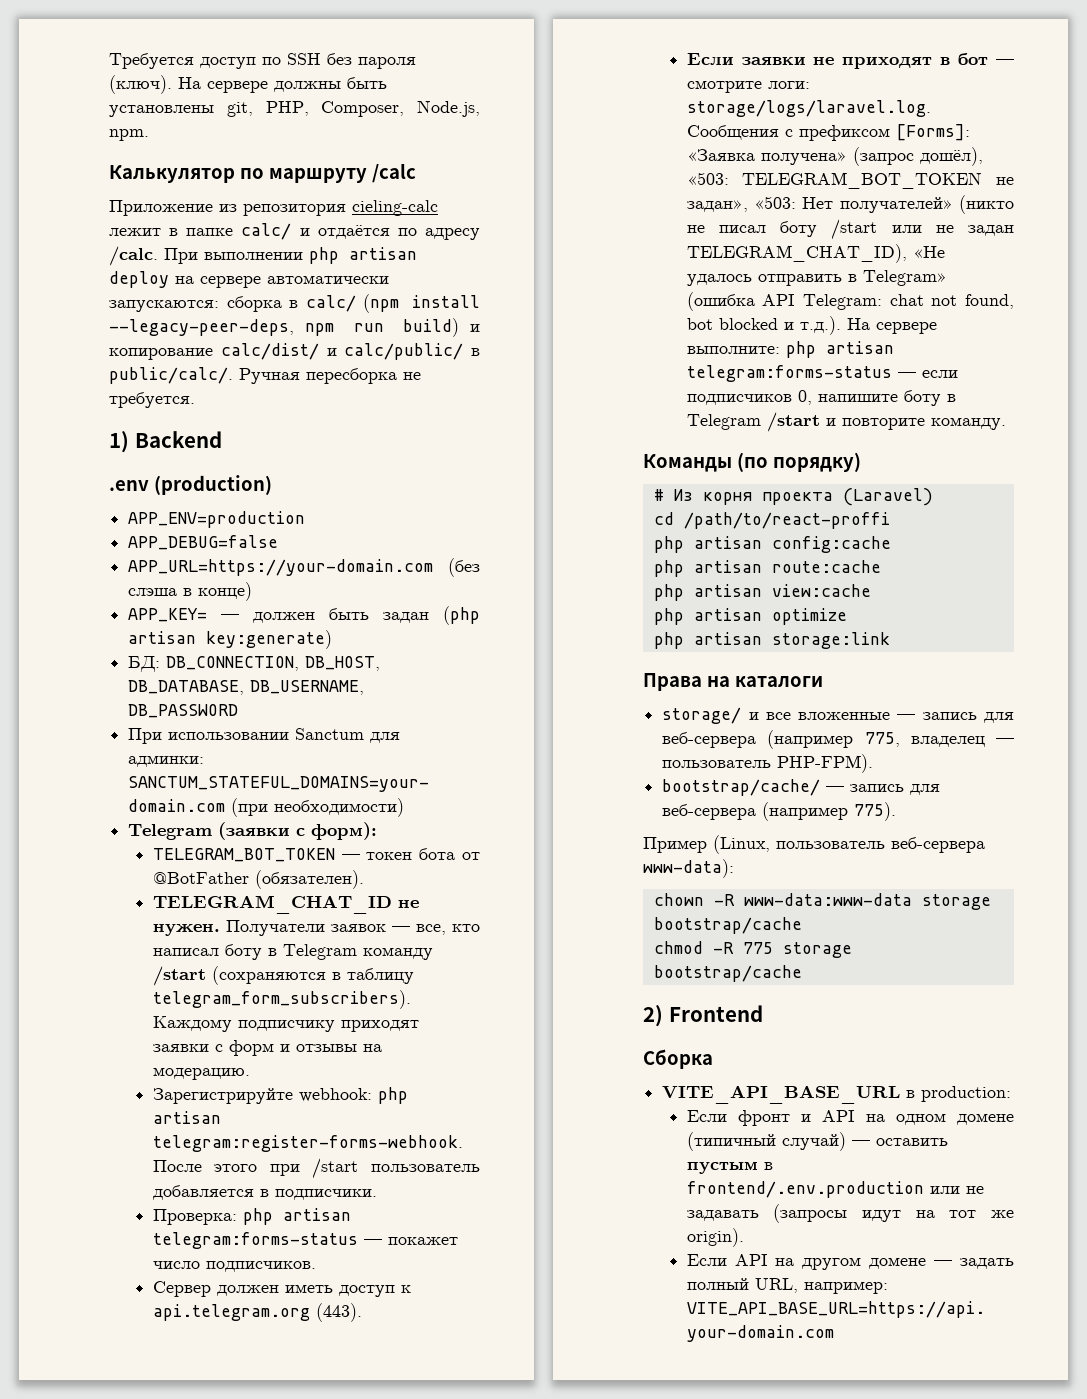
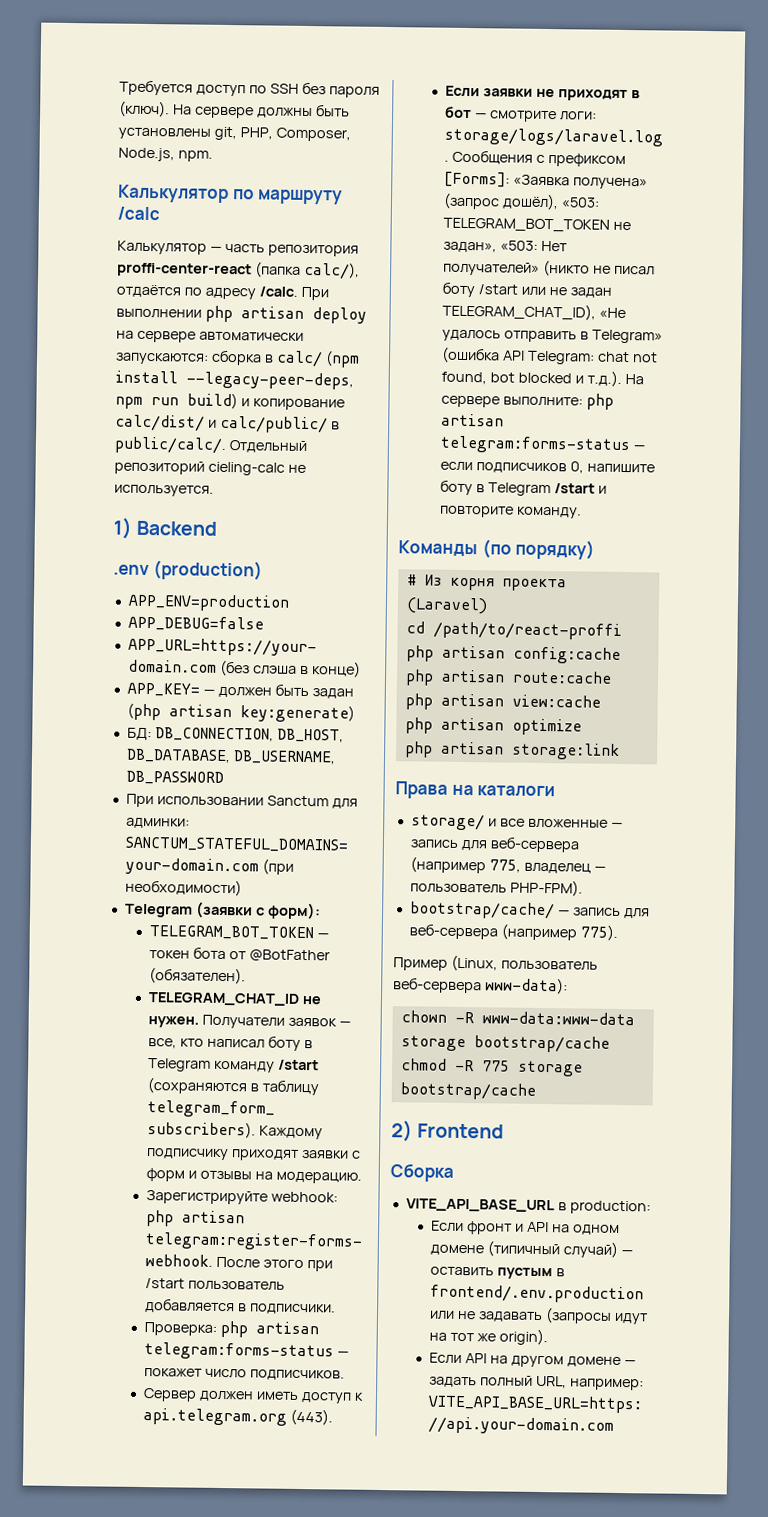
[109,200,438,216] [109,223,310,240] Приложение из репозитория cieling-calc лежит в папке calc/ и -> [117,240,359,257] [117,261,360,280] Калькулятор — часть репозитория proffi-center-react (папка calc/),
[239,368,421,384] [109,392,195,408] Ручная пересборка не требуется. -> [228,440,307,454] [114,460,306,476] [114,484,214,497] Отдельный репозиторий cieling-calc не используется.

